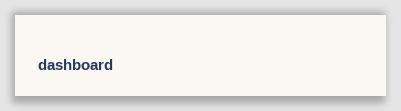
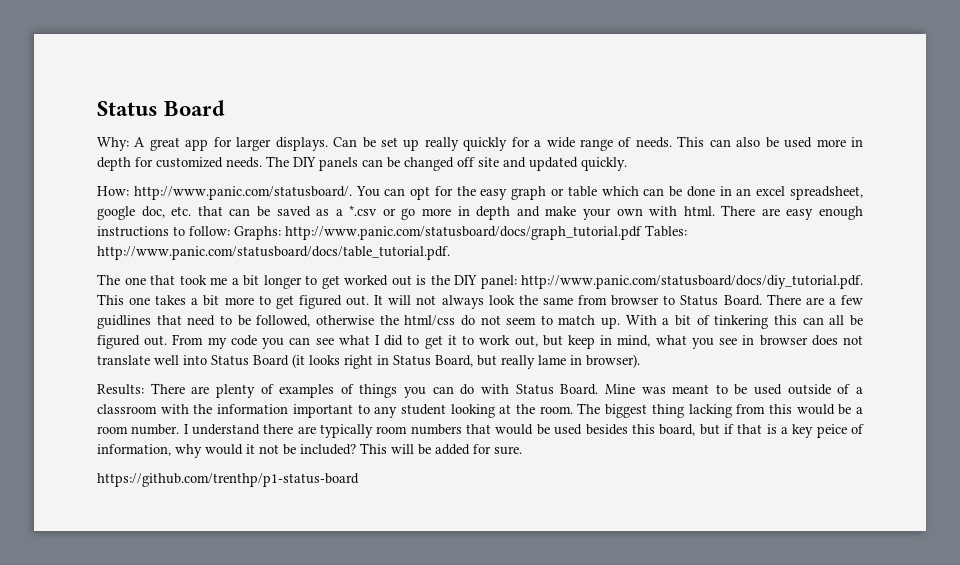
[38,59,113,70] dashboard -> [97,100,226,116] [97,136,864,151] [97,156,627,171] [97,186,864,200] [97,205,864,220] [97,225,687,240] [97,246,450,260] [97,274,863,289] [97,294,864,309] [97,315,864,329] [97,334,863,349] [97,354,640,369] [97,383,863,398] [97,403,864,418] [97,424,864,438] [97,443,522,458] [97,473,359,487] Status Board // Why: A great app for larger displays. Can be set up really quickly for a wide range of needs. This can also be used more in depth for customized needs. The DIY panels can be changed off site and updated quickly. // How: http://www.panic.com/statusboard/. You can opt for the easy graph or table which can be done in an excel spreadsheet, google doc, etc. that can be saved as a *.csv or go more in depth and make your own with html. There are easy enough instructions to follow: Graphs: http://www.panic.com/statusboard/docs/graph_tutorial.pdf Tables: http://www.panic.com/statusboard/docs/table_tutorial.pdf. // The one that took me a bit longer to get worked out is the DIY panel: http://www.panic.com/statusboard/docs/diy_tutorial.pdf. This one takes a bit more to get figured out. It will not always look the same from browser to Status Board. There are a few guidlines that need to be followed, otherwise the html/css do not seem to match up. With a bit of tinkering this can all be figured out. From my code you can see what I did to get it to work out, but keep in mind, what you see in browser does not translate well into Status Board (it looks right in Status Board, but really lame in browser). // Results: There are plenty of examples of things you can do with Status Board. Mine was meant to be used outside of a classroom with the information important to any student looking at the room. The biggest thing lacking from this would be a room number. I understand there are typically room numbers that would be used besides this board, but if that is a key peice of information, why would it not be included? This will be added for sure. // https://github.com/trenthp/p1-status-board

